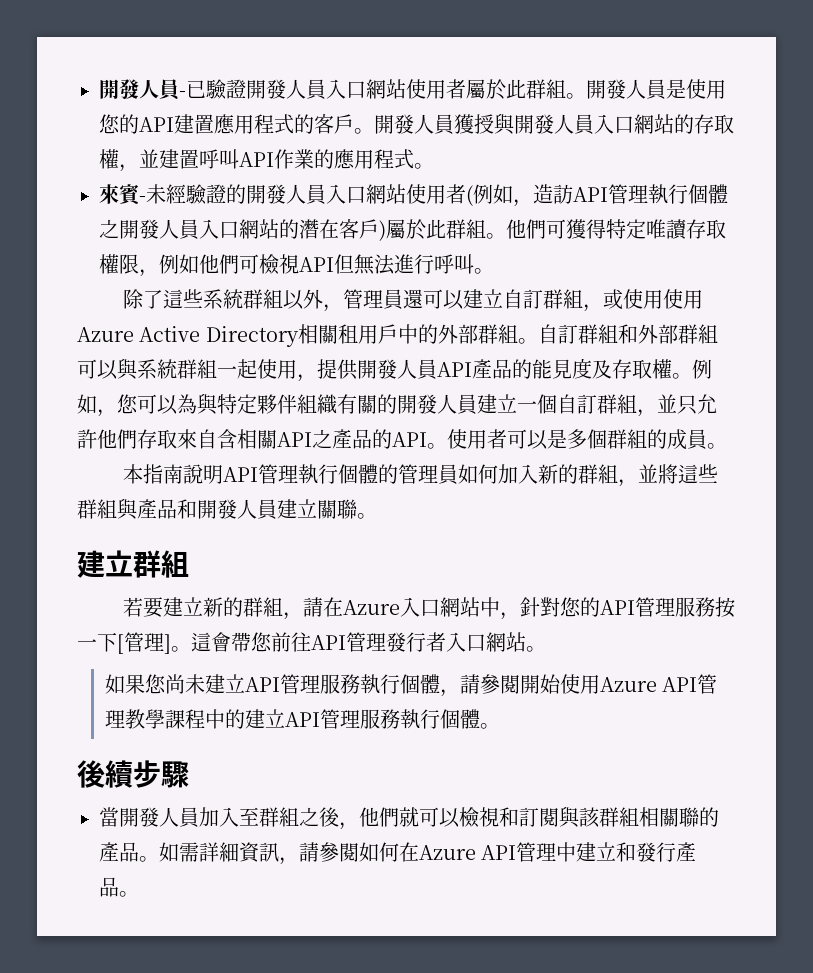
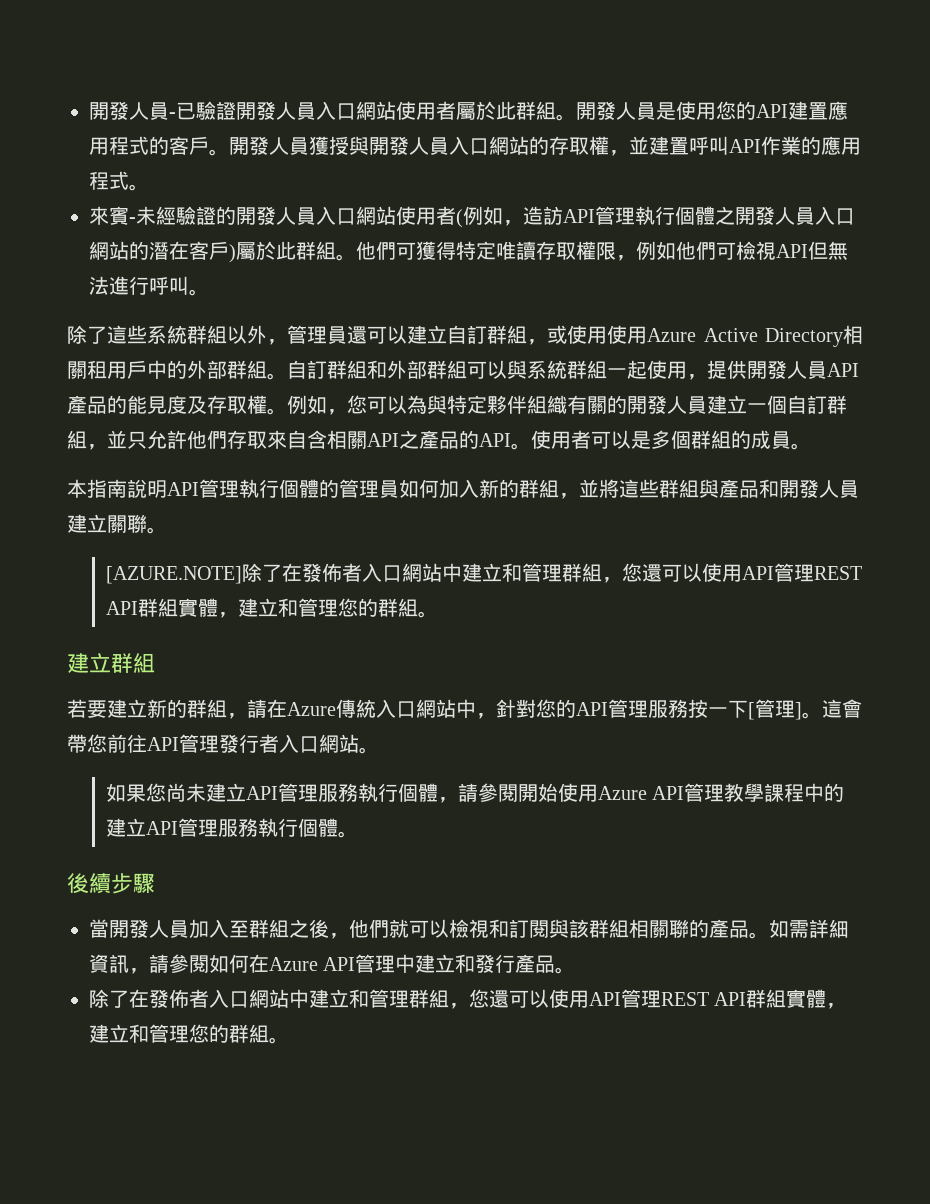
(377, 516) none -> [105,563,862,584] [105,598,438,618] // [AZURE.NOTE]除了在發佈者入口網站中建立和管理群組，您還可以使用API管理REST API群組實體，建立和管理您的群組。
(401, 607) none -> [336,699,376,718] 傳統
(139, 894) none -> [89,989,847,1009] [89,1024,289,1044] // 除了在發佈者入口網站中建立和管理群組，您還可以使用API管理REST API群組實體，建立和管理您的群組。

